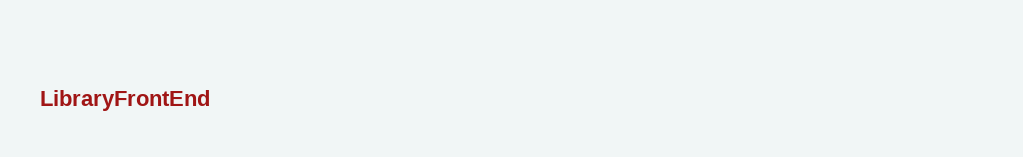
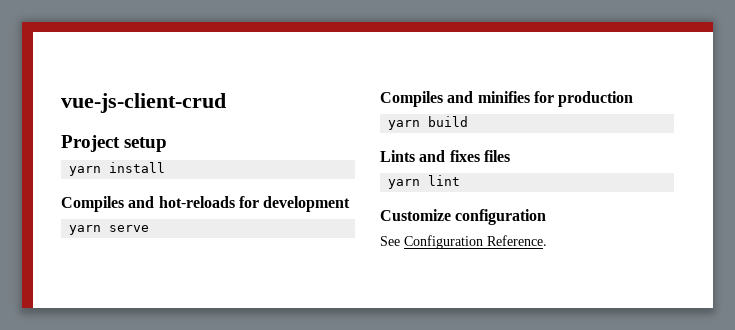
[40,90,210,111] LibraryFrontEnd -> [61,93,226,113] [61,135,168,152] [69,162,166,176] [61,196,351,212] [69,225,150,235] [380,91,634,107] [388,116,469,130] [380,150,510,162] [388,175,461,189] [380,209,547,225] [380,235,547,249] vue-js-client-crud // Project setup // yarn install // Compiles and hot-reloads for development // yarn serve // Compiles and minifies for production // yarn build // Lints and fixes files // yarn lint // Customize configuration // See Configuration Reference.

